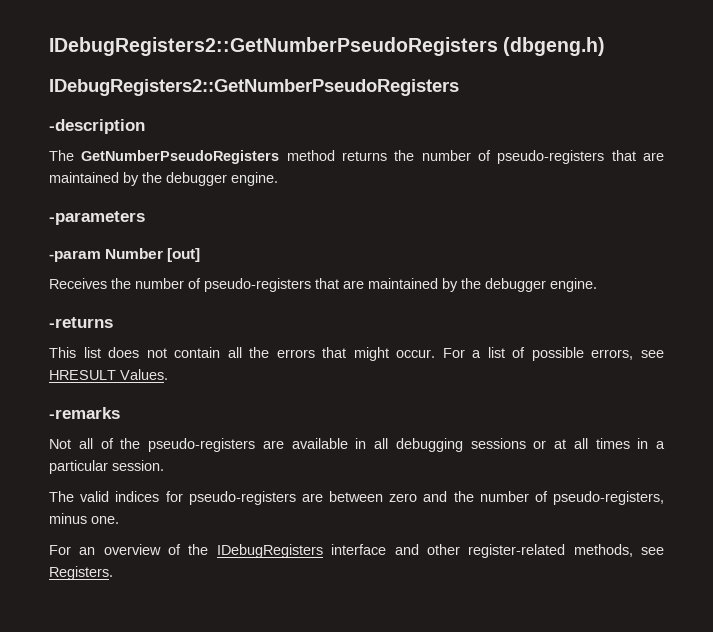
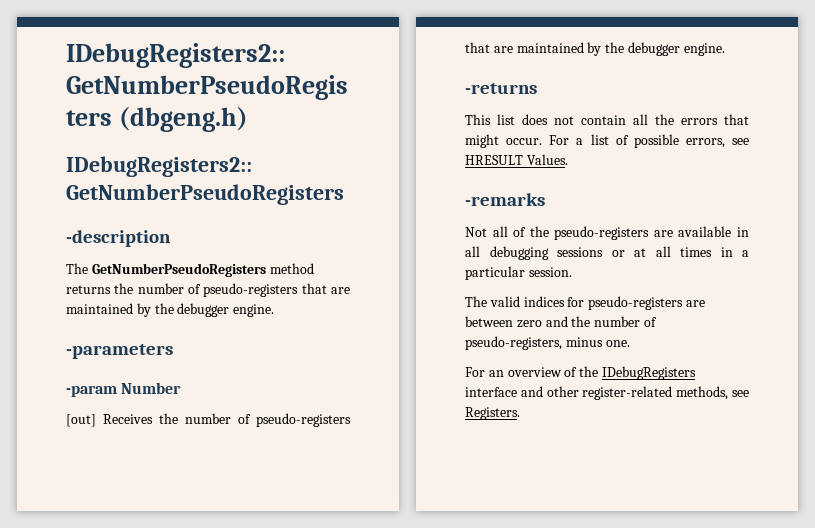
(164, 253) none -> (182, 388) //
(201, 255) // -> (96, 420) none

